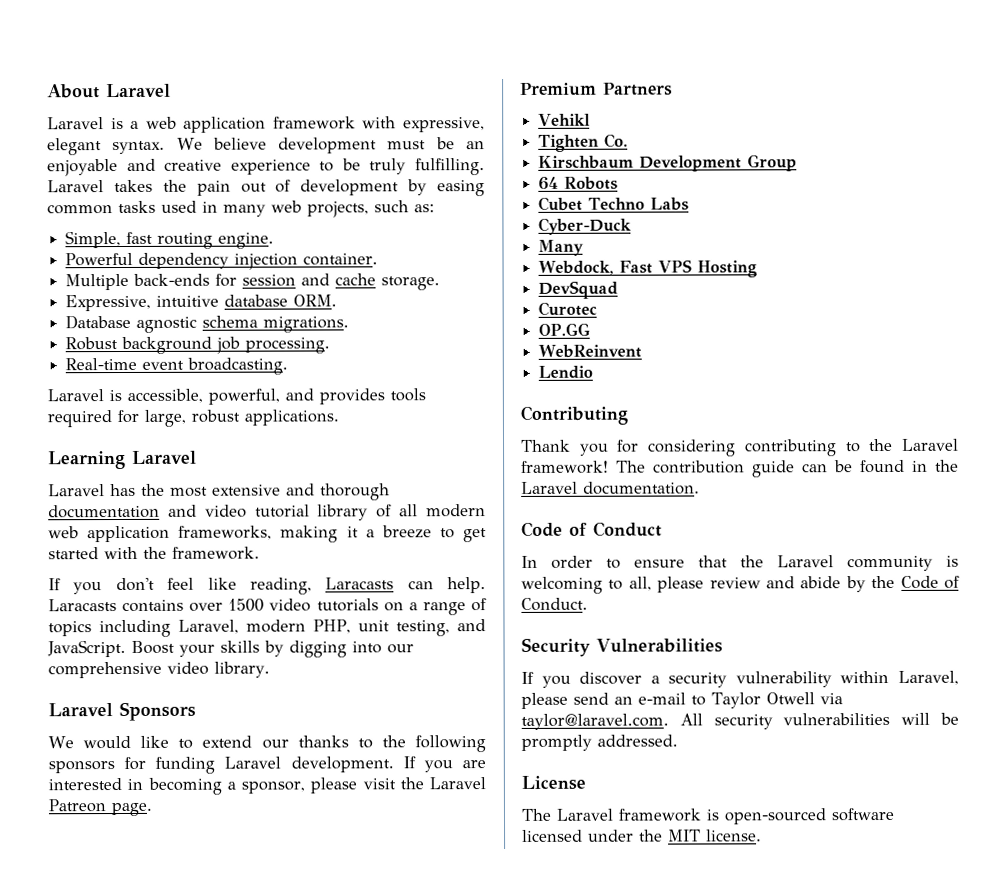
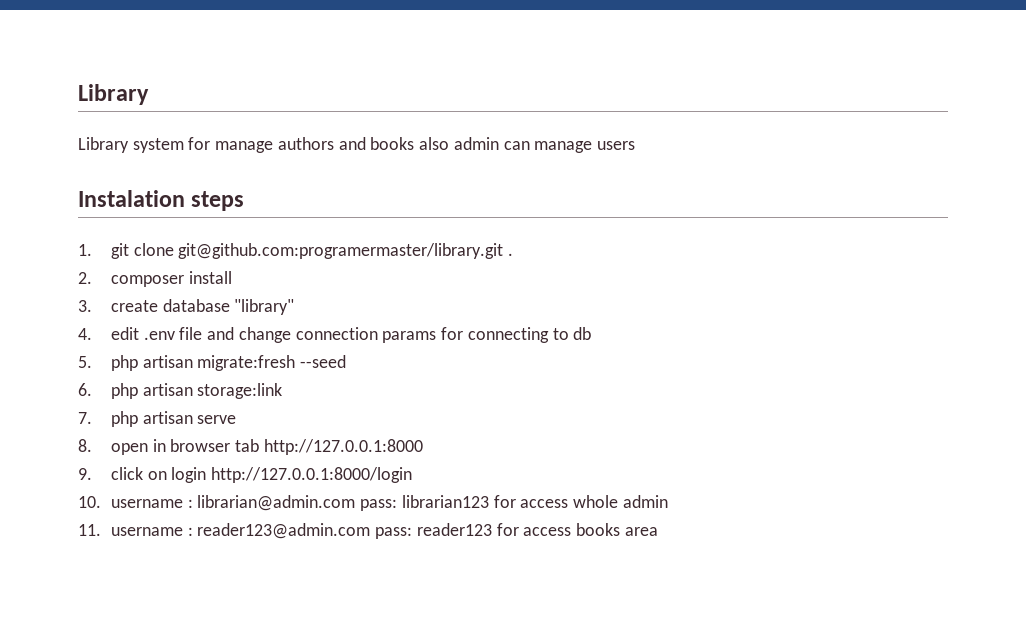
[47,83,171,99] [47,116,485,133] [47,137,485,156] [47,158,485,177] [47,179,485,197] [47,200,435,218] [65,230,275,249] [65,252,379,270] [65,273,441,291] [65,294,338,312] [65,314,350,333] [65,336,331,354] [65,357,289,375] [47,388,426,405] [47,409,339,428] [48,450,197,470] [48,483,390,501] [48,504,486,521] [48,525,487,543] [48,546,260,560] [48,577,486,595] [48,598,487,616] [48,619,487,638] [47,639,414,658] [48,661,270,679] [48,701,196,722] [48,735,487,753] [48,756,487,774] [48,777,486,795] [48,799,152,817] [520,82,673,96] [538,113,592,126] [538,133,629,152] [538,154,798,172] [538,176,619,190] [538,196,690,211] [538,217,633,235] [538,239,585,256] [538,259,758,278] [538,280,619,299] [538,301,598,316] [538,322,591,336] [538,344,643,358] [538,365,594,379] [520,405,628,425] [521,438,959,457] [521,459,959,478] [521,481,700,495] [521,521,662,537] [521,555,959,572] [521,575,960,594] [521,597,588,611] [521,637,723,657] [521,670,959,688] [521,692,843,709] [521,712,959,730] [521,734,678,751] [521,775,586,790] [521,807,895,825] [522,829,762,842] About Laravel // Laravel is a web application framework with expressive, elegant syntax. We believe development must be an enjoyable and creative experience to be truly fulfilling. Laravel takes the pain out of development by easing common tasks used in many web projects, such as: // Simple, fast routing engine. // Powerful dependency injection container. // Multiple back-ends for session and cache storage. // Expressive, intuitive database ORM. // Database agnostic schema migrations. // Robust background job processing. // Real-time event broadcasting. // Laravel is accessible, powerful, and provides tools required for large, robust applications. // Learning Laravel // Laravel has the most extensive and thorough documentation and video tutorial library of all modern web application frameworks, making it a breeze to get started with the framework. // If you don't feel like reading, Laracasts can help. Laracasts contains over 1500 video tutorials on a range of topics including Laravel, modern PHP, unit testing, and JavaScript. Boost your skills by digging into our comprehensive video library. // Laravel Sponsors // We would like to extend our thanks to the following sponsors for funding Laravel development. If you are interested in becoming a sponsor, please visit the Laravel Patreon page. // Premium Partners // Vehikl // Tighten Co. // Kirschbaum Development Group // 64 Robots // Cubet Techno Labs // Cyber-Duck // Many // Webdock, Fast VPS Hosting // DevSquad // Curotec // OP.GG // WebReinvent // Lendio // Contributing // Thank you for considering contributing to the Laravel framework! The contribution guide can be found in the Laravel documentation. // Code of Conduct // In order to ensure that the Laravel community is welcoming to all, please review and abide by the Code of Conduct. // Security Vulnerabilities // If you discover a security vulnerability within Laravel, please send an e-mail to Taylor Otwell via taylor@laravel.com. All security vulnerabilities will be promptly addressed. // License // The Laravel framework is open-sourced software licensed under the MIT license. -> [78,84,149,105] [78,137,635,153] [78,190,245,211] [78,243,514,259] [78,271,232,287] [78,299,295,315] [78,327,592,343] [78,355,347,371] [78,383,283,399] [78,411,237,427] [78,439,423,455] [78,467,413,483] [78,495,668,511] [78,523,658,539] Library // Library system for manage authors and books also admin can manage users // Instalation steps // 1. git clone git@github.com:programermaster/library.git . // 2. composer install // 3. create database "library" // 4. edit .env file and change connection params for connecting to db // 5. php artisan migrate:fresh --seed // 6. php artisan storage:link // 7. php artisan serve // 8. open in browser tab http://127.0.0.1:8000 // 9. click on login http://127.0.0.1:8000/login // 10. username : librarian@admin.com pass: librarian123 for access whole admin // 11. username : reader123@admin.com pass: reader123 for access books area

